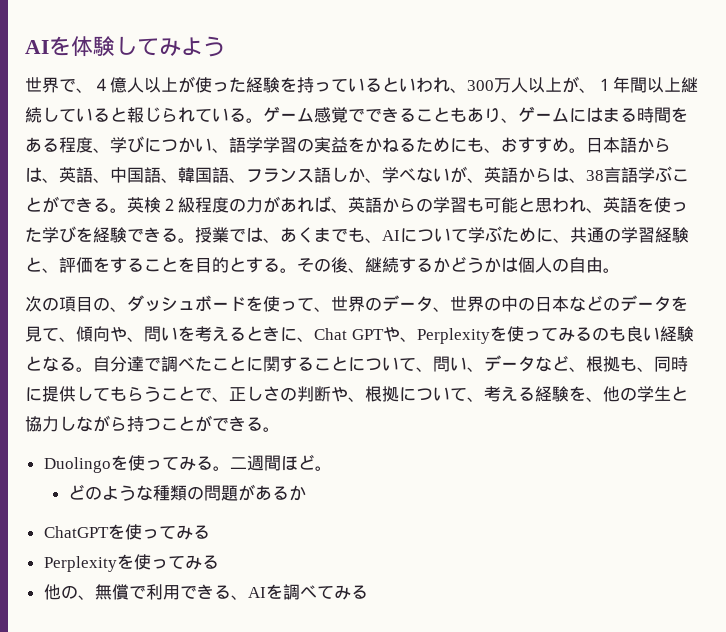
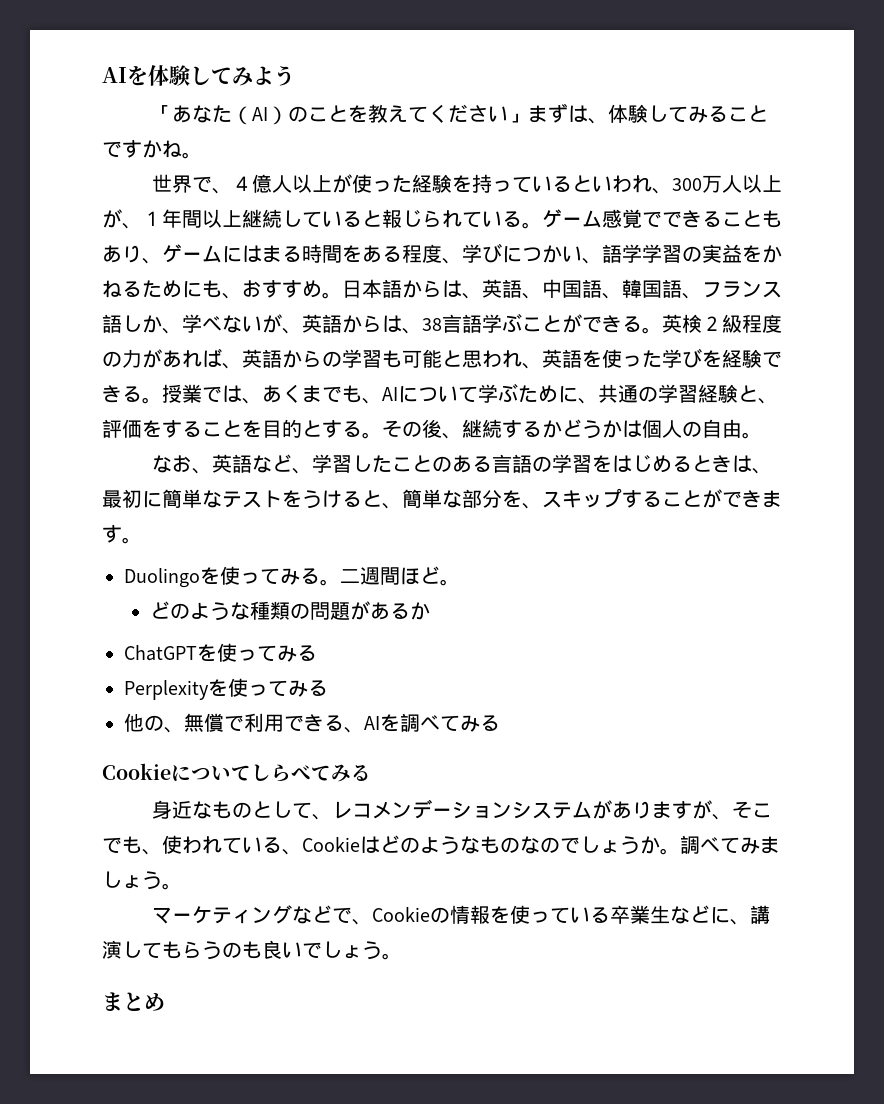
(225, 46) none -> [151,103,768,125] [102,140,202,159] // 「あなた（AI）のことを教えてください」まずは、体験してみることですかね。
[25,295,688,312] [25,326,694,344] [25,355,688,372] [25,386,688,402] [25,415,263,432] 次の項目の、ダッシュボードを使って、世界のデータ、世界の中の日本などのデータを見て、傾向や、問いを考えるときに、Chat GPTや、Perplexityを使ってみるのも良い経験となる。自分達で調べたことに関することについて、問い、データなど、根拠も、同時に提供してもらうことで、正しさの判断や、根拠について、考える経験を、他の学生と協力しながら持つことができる -> [151,454,772,474] [102,488,782,509] [102,525,122,543] なお、英語など、学習したことのある言語の学習をはじめるときは、最初に簡単なテストをうけると、簡単な部分を、スキップすることができます
(368, 592) none -> [102,763,371,782] [151,799,772,820] [102,835,780,855] [102,871,182,890] [151,905,770,925] [102,940,402,960] [102,992,165,1011] // Cookieについてしらべてみる // 身近なものとして、レコメンデーションシステムがありますが、そこでも、使われている、Cookieはどのようなものなのでしょうか。調べてみましょう。 // マーケティングなどで、Cookieの情報を使っている卒業生などに、講演してもらうのも良いでしょう。 // まとめ

